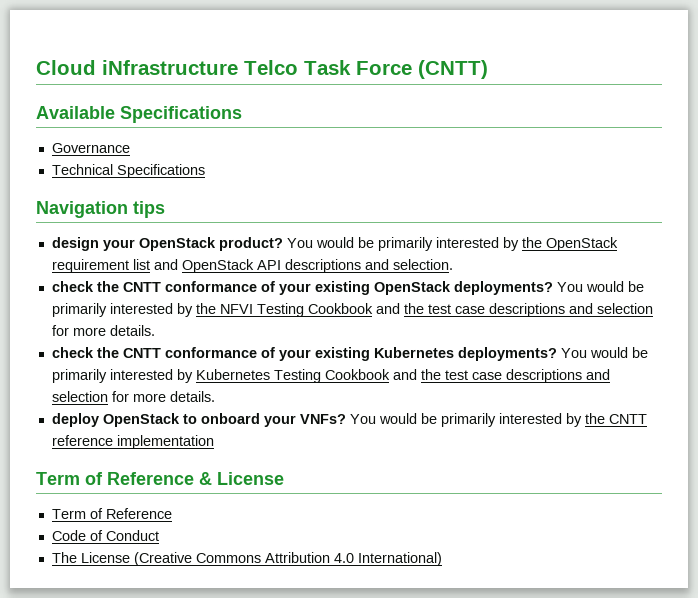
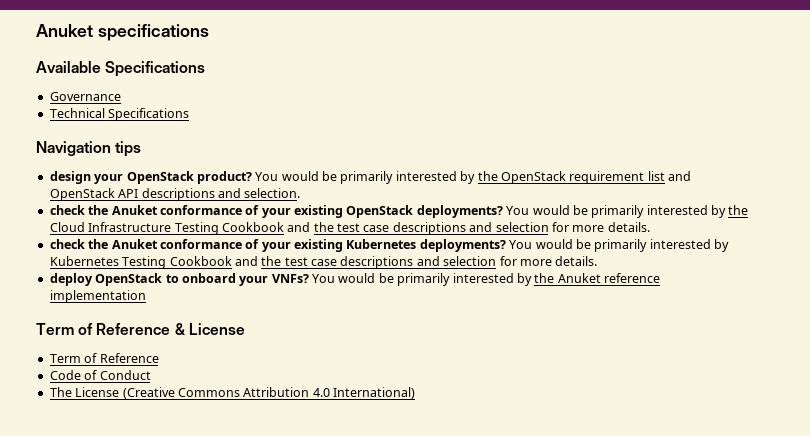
[36,60,488,79] Cloud iNfrastructure Telco Task Force (CNTT) -> [36,24,209,41] Anuket specifications
[122,282,161,292] CNTT -> [111,205,158,215] Anuket
[219,304,253,314] NFVI -> [49,222,172,232] Cloud Infrastructure
[122,348,161,358] CNTT -> [111,239,158,249] Anuket
[608,414,647,424] CNTT -> [557,273,601,283] Anuket

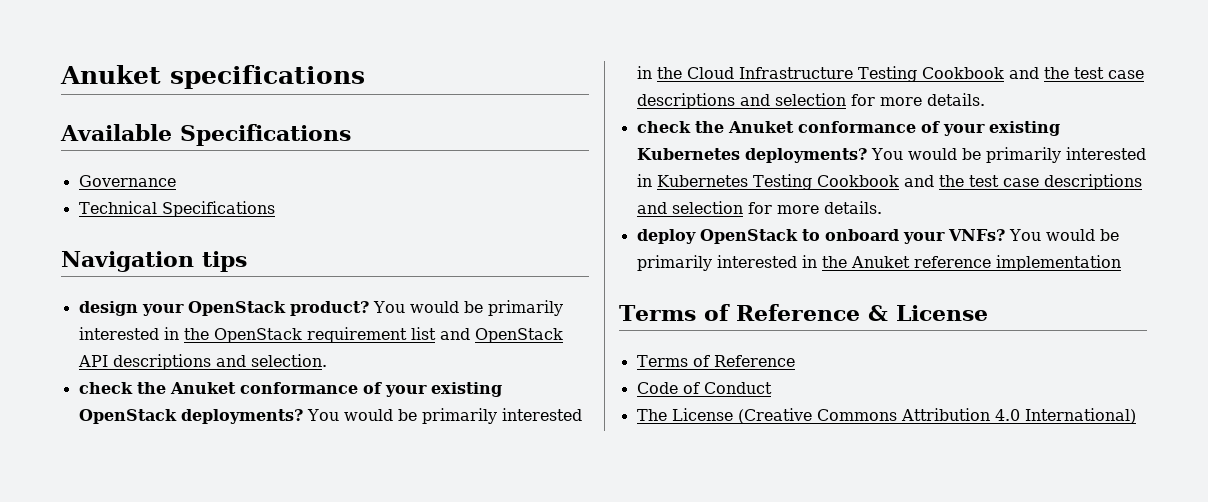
[460,171,476,184] by -> [163,327,179,340] in
[711,205,726,218] by -> [636,66,652,79] in
[714,239,729,252] by -> [636,174,652,187] in
[516,273,532,286] by -> [801,255,817,268] in
[36,323,74,335] Term -> [619,305,696,321] Terms
[49,354,81,363] Term -> [636,355,688,367] Terms

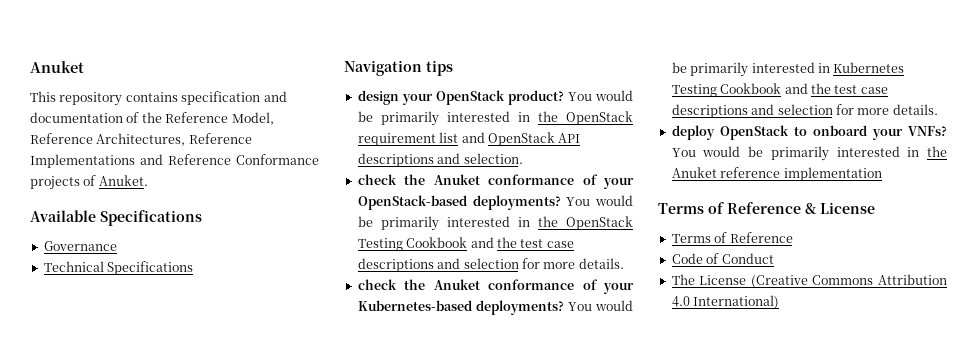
[60,65,365,89] Anuket specifications -> [30,61,84,73] [30,91,287,106] [30,112,274,125] [30,133,252,146] [30,154,319,168] [30,175,148,190] Anuket // This repository contains specification and documentation of the Reference Model, Reference Architectures, Reference Implementations and Reference Conformance projects of Anuket.
[430,382,502,397] [78,409,177,424] existing OpenStack -> [357,195,467,210] OpenStack-based
[686,67,853,79] Cloud Infrastructure -> [566,216,633,230] OpenStack
[988,121,1060,136] [636,148,740,160] existing Kubernetes -> [357,300,472,311] Kubernetes-based

